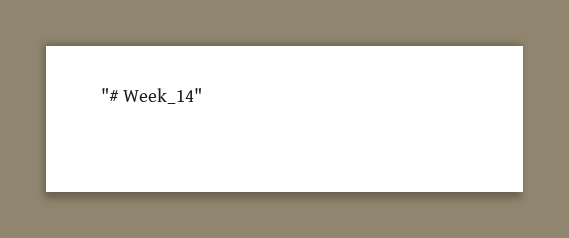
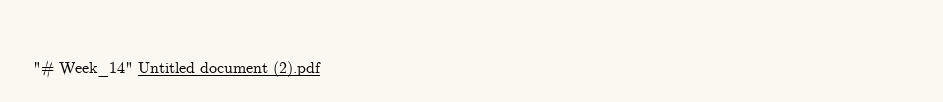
(202, 96) none -> [138,61,321,77] Untitled document (2).pdf

